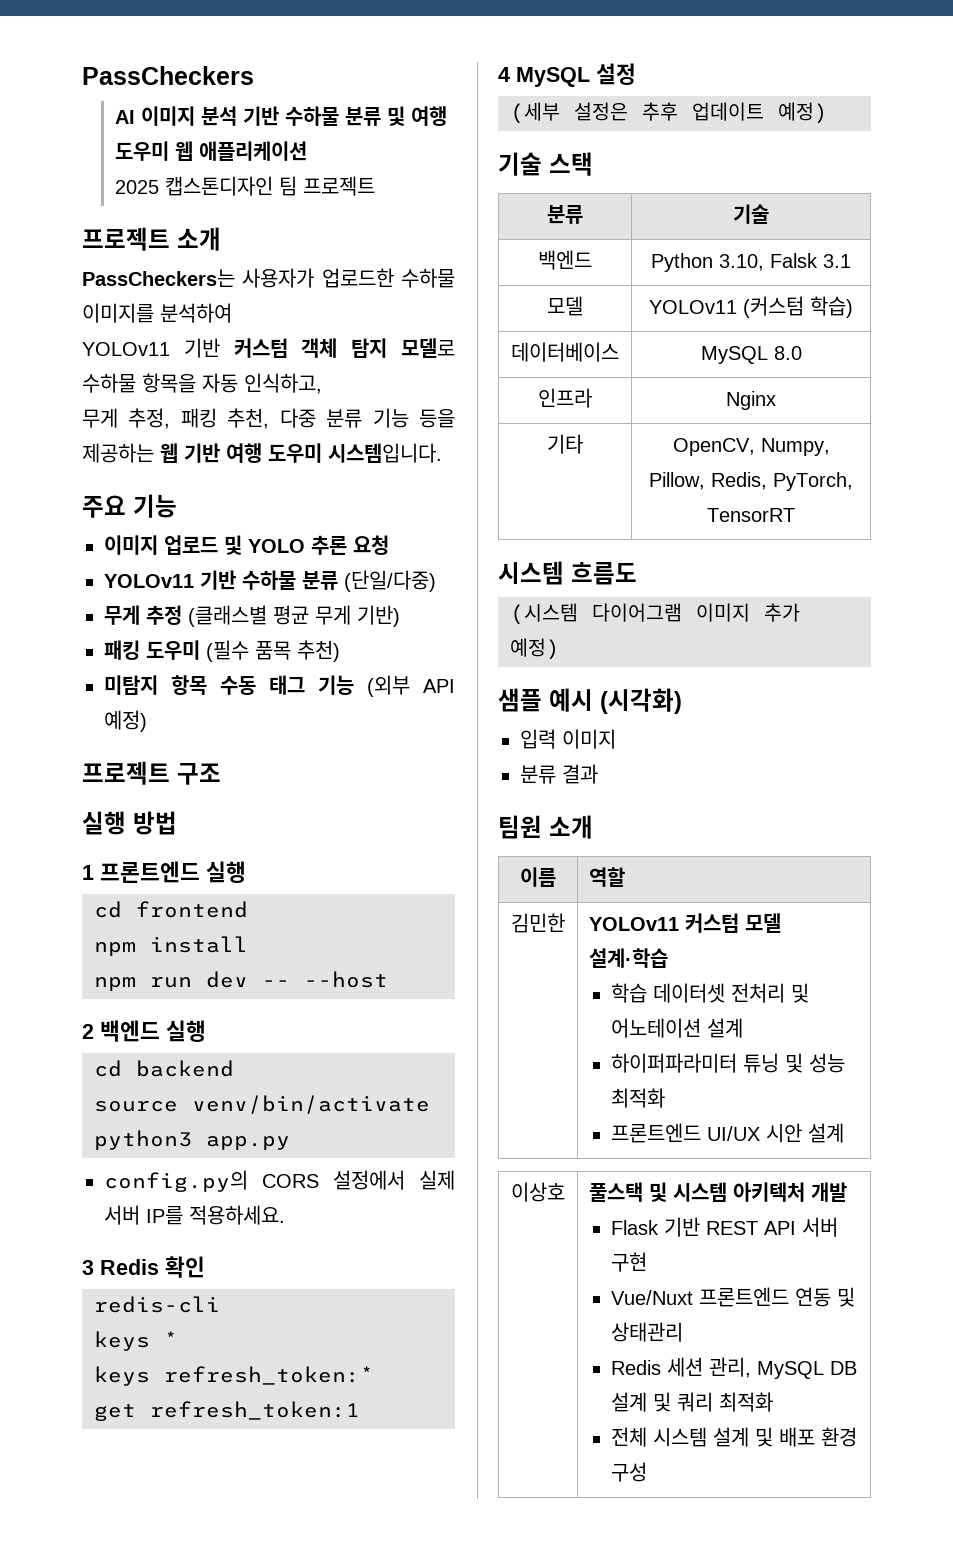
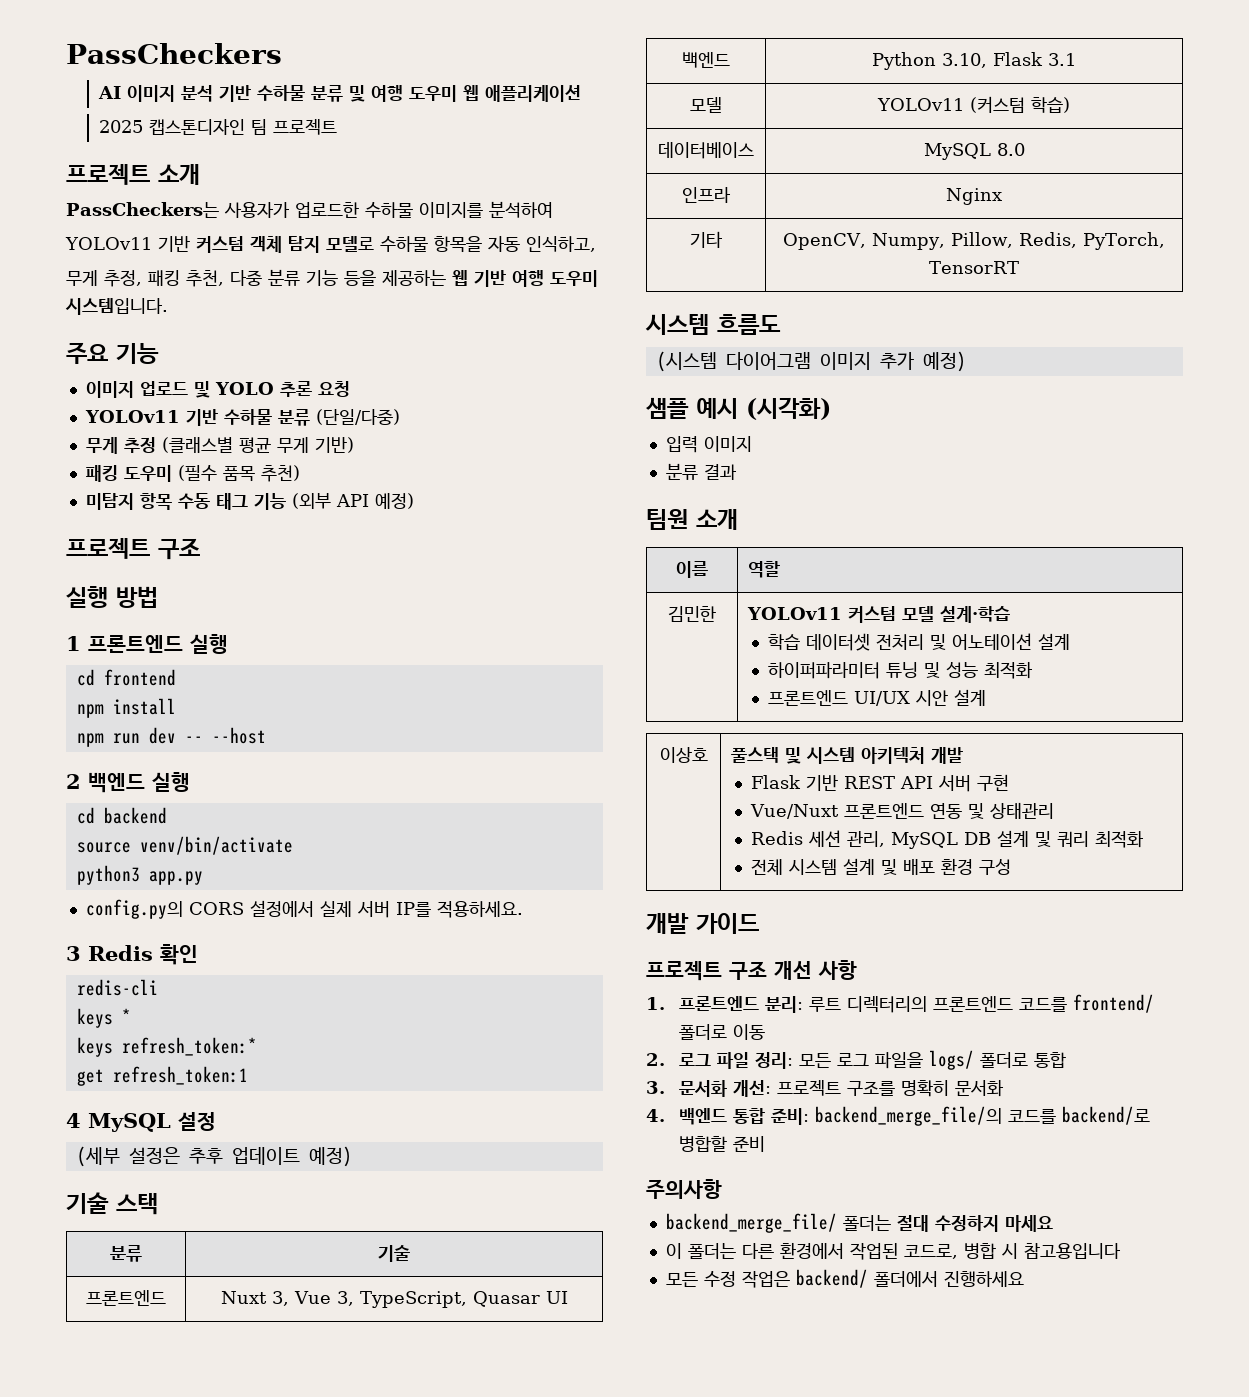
(769, 214) none -> [86,1290,166,1306] [220,1291,568,1308] // 프론트엔드 | Nuxt 3, Vue 3, TypeScript, Quasar UI
[770,253,818,268] Falsk -> [993,52,1043,66] Flask
(648, 1472) none -> [646,913,759,934] [646,960,857,981] [646,994,1155,1013] [679,1024,766,1040] [646,1050,1067,1070] [646,1079,1005,1097] [646,1106,1151,1126] [679,1136,766,1152] [646,1179,722,1199] [665,1213,1053,1233] [665,1242,1121,1260] [665,1269,1024,1288] // 개발 가이드 // 프로젝트 구조 개선 사항 // 1. 프론트엔드 분리: 루트 디렉터리의 프론트엔드 코드를 frontend/ 폴더로 이동 // 2. 로그 파일 정리: 모든 로그 파일을 logs/ 폴더로 통합 // 3. 문서화 개선: 프로젝트 구조를 명확히 문서화 // 4. 백엔드 통합 준비: backend_merge_file/의 코드를 backend/로 병합할 준비 // 주의사항 // backend_merge_file/ 폴더는 절대 수정하지 마세요 // 이 폴더는 다른 환경에서 작업된 코드로, 병합 시 참고용입니다 // 모든 수정 작업은 backend/ 폴더에서 진행하세요

